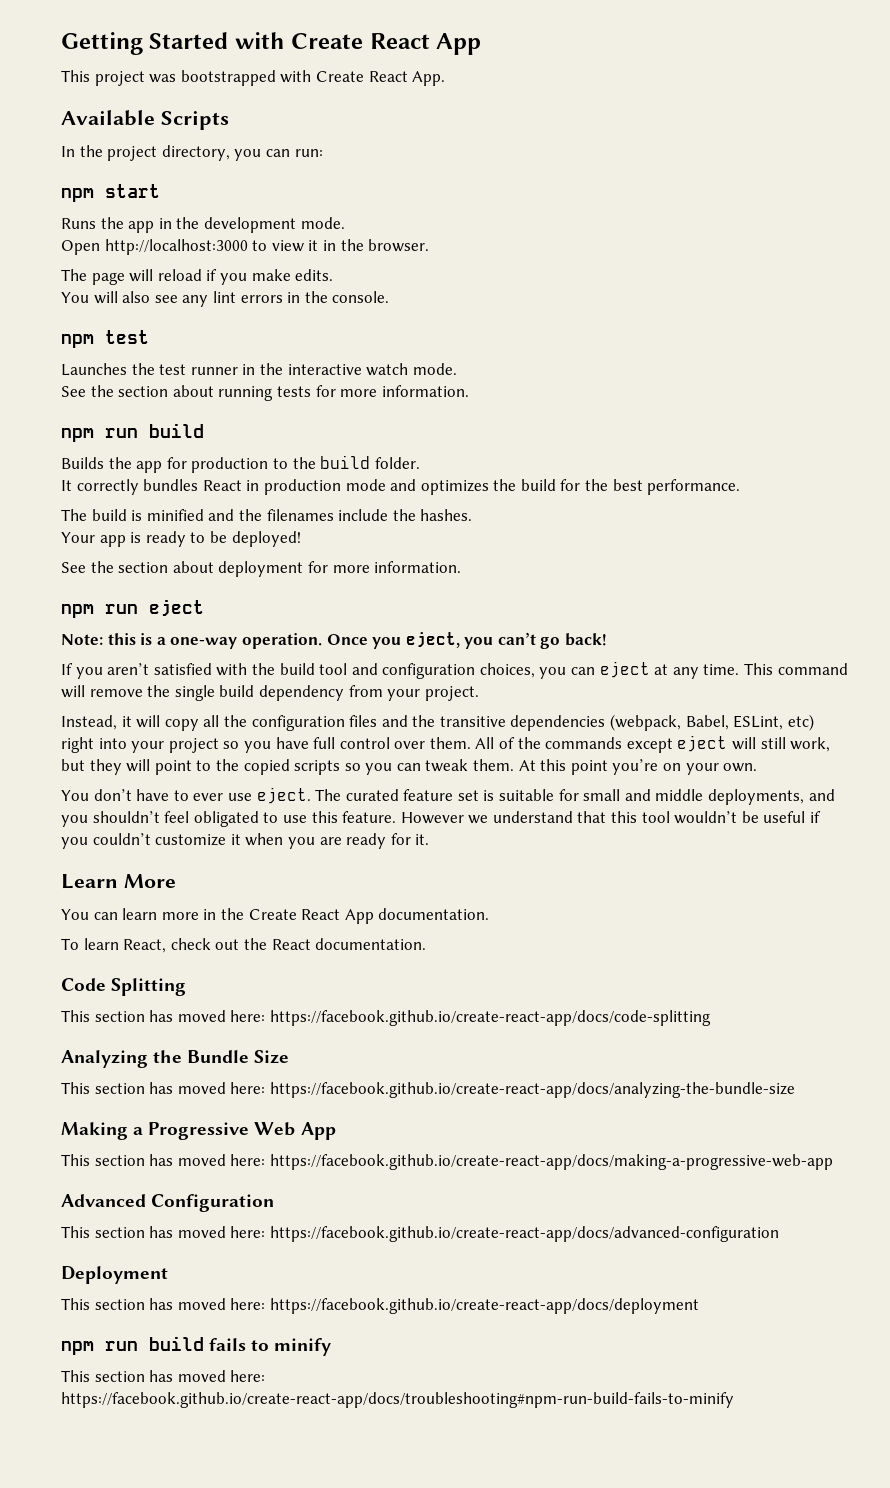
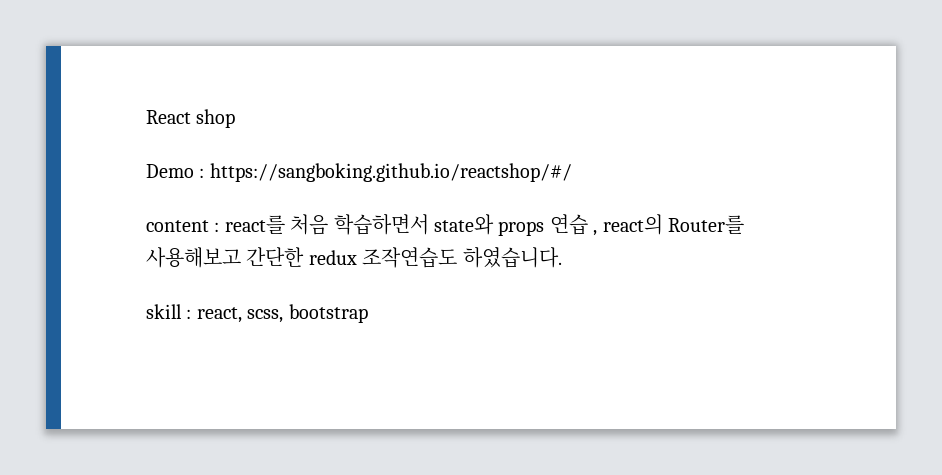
[61,32,482,55] [61,70,446,86] [61,110,229,130] [61,145,323,161] [61,184,160,202] [61,217,345,233] [61,239,430,255] [61,269,334,285] [61,291,390,307] [61,330,149,348] [61,363,457,376] [61,385,469,401] [61,423,204,442] [61,455,420,473] [61,479,741,495] [61,509,473,521] [61,531,301,547] [61,561,462,577] [61,599,204,618] [61,632,608,649] [61,661,848,679] [61,685,479,701] [61,714,814,731] [61,735,831,753] [61,759,758,775] [61,787,835,805] [61,811,822,827] [61,833,430,849] [61,874,176,889] [61,908,490,924] [61,938,427,953] [61,978,187,996] [61,1010,711,1026] [61,1050,290,1068] [61,1082,795,1098] [61,1122,336,1140] [61,1154,833,1170] [61,1194,275,1212] [61,1226,779,1242] [61,1266,168,1284] [61,1298,699,1314] [61,1336,332,1356] [61,1370,266,1382] [61,1392,734,1408] Getting Started with Create React App // This project was bootstrapped with Create React App. // Available Scripts // In the project directory, you can run: // npm start // Runs the app in the development mode. // Open http://localhost:3000 to view it in the browser. // The page will reload if you make edits. // You will also see any lint errors in the console. // npm test // Launches the test runner in the interactive watch mode. // See the section about running tests for more information. // npm run build // Builds the app for production to the build folder. // It correctly bundles React in production mode and optimizes the build for the best performance. // The build is minified and the filenames include the hashes. // Your app is ready to be deployed! // See the section about deployment for more information. // npm run eject // Note: this is a one-way operation. Once you eject, you can’t go back! // If you aren’t satisfied with the build tool and configuration choices, you can eject at any time. This command will remove the single build dependency from your project. // Instead, it will copy all the configuration files and the transitive dependencies (webpack, Babel, ESLint, etc) right into your project so you have full control over them. All of the commands except eject will still work, but they will point to the copied scripts so you can tweak them. At this point you’re on your own. // You don’t have to ever use eject. The curated feature set is suitable for small and middle deployments, and you shouldn’t feel obligated to use this feature. However we understand that this tool wouldn’t be useful if you couldn’t customize it when you are ready for it. // Learn More // You can learn more in the Create React App documentation. // To learn React, check out the React documentation. // Code Splitting // This section has moved here: https://facebook.github.io/create-react-app/docs/code-splitting // Analyzing the Bundle Size // This section has moved here: https://facebook.github.io/create-react-app/docs/analyzing-the-bundle-size // Making a Progressive Web App // This section has moved here: https://facebook.github.io/create-react-app/docs/making-a-progressive-web-app // Advanced Configuration // This section has moved here: https://facebook.github.io/create-react-app/docs/advanced-configuration // Deployment // This section has moved here: https://facebook.github.io/create-react-app/docs/deployment // npm run build fails to minify // This section has moved here: https://facebook.github.io/create-react-app/docs/troubleshooting#npm-run-build-fails-to-minify -> [146,109,236,128] [146,163,572,182] [146,214,744,236] [146,247,562,268] [146,304,368,323] React shop // Demo : https://sangboking.github.io/reactshop/#/ // content : react를 처음 학습하면서 state와 props 연습 , react의 Router를 사용해보고 간단한 redux 조작연습도 하였습니다. // skill : react, scss, bootstrap

